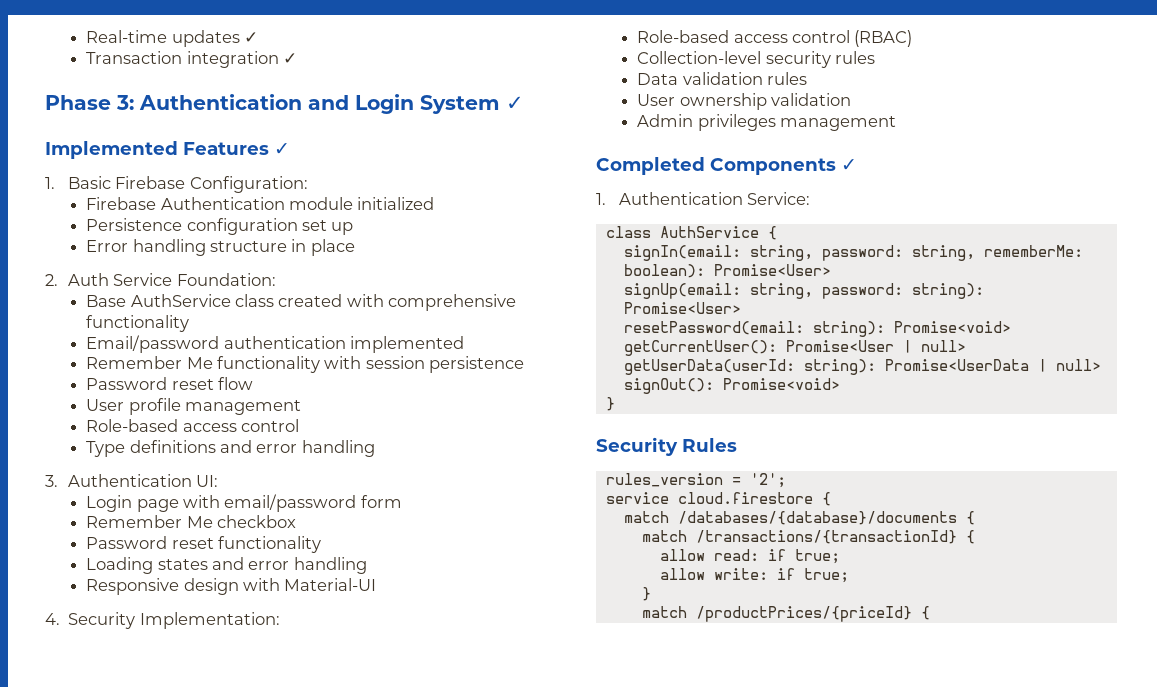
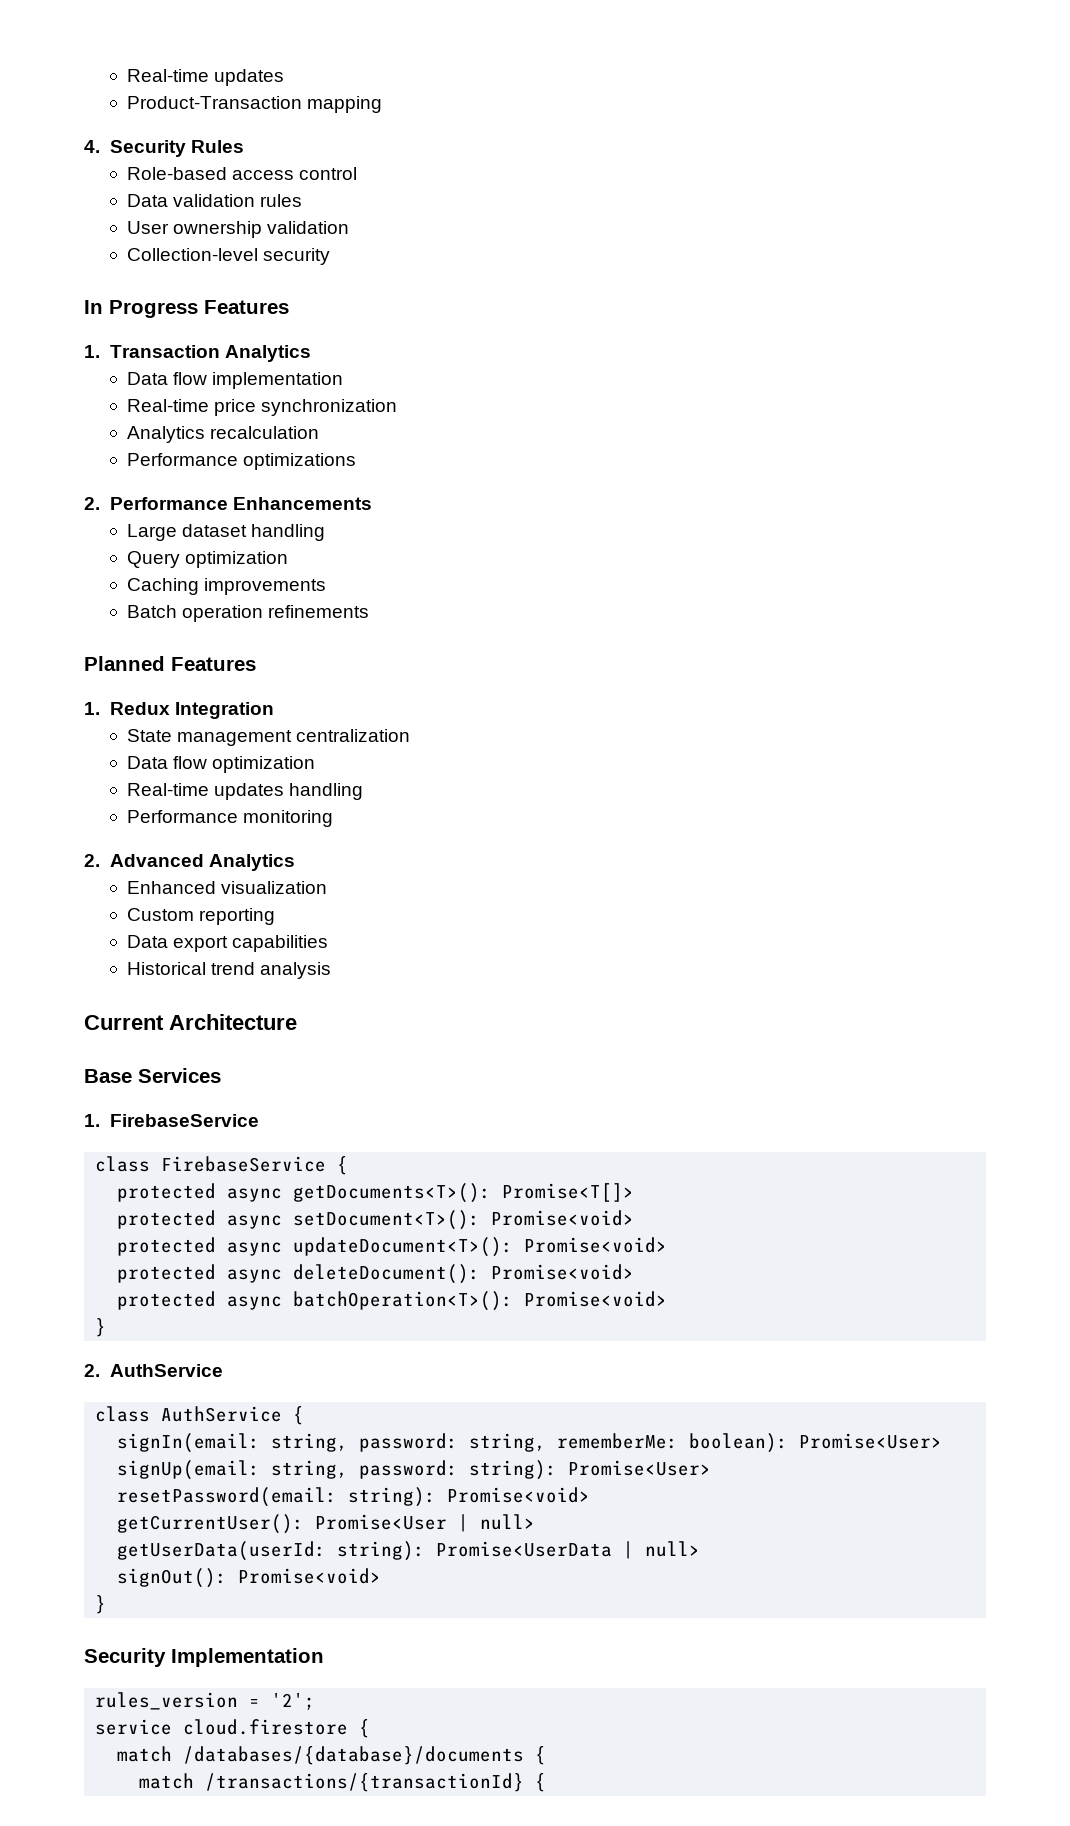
[86,30,258,47] [86,51,297,68] [45,94,524,114] [45,141,290,159] [45,176,308,193] [86,197,435,210] [86,218,354,235] [86,239,355,256] [45,273,276,286] [86,294,517,311] [86,315,190,332] [86,335,464,353] [86,356,525,373] [86,377,253,390] [86,398,301,415] [86,419,299,432] [86,440,375,457] [45,474,219,487] [86,494,402,512] [86,515,296,528] [86,536,321,553] [86,557,367,574] [86,578,377,595] [45,612,280,629] [637,30,913,47] [637,51,875,68] Real-time updates ✓ // Transaction integration ✓ // Phase 3: Authentication and Login System ✓ // Implemented Features ✓ // 1. Basic Firebase Configuration: // Firebase Authentication module initialized // Persistence configuration set up // Error handling structure in place // 2. Auth Service Foundation: // Base AuthService class created with comprehensive functionality // Email/password authentication implemented // Remember Me functionality with session persistence // Password reset flow // User profile management // Role-based access control // Type definitions and error handling // 3. Authentication UI: // Login page with email/password form // Remember Me checkbox // Password reset functionality // Loading states and error handling // Responsive design with Material-UI // 4. Security Implementation: // Role-based access control (RBAC) // Collection-level security rules -> [126,69,284,86] [126,96,382,113] [84,140,244,157] [126,167,358,180] Real-time updates // Product-Transaction mapping // 4. Security Rules // Role-based access control
[637,114,896,131] [596,157,857,175] [596,192,811,205] Admin privileges management // Completed Components ✓ // 1. Authentication Service: -> [126,248,330,265] [84,300,289,318] [84,345,311,362] [126,372,344,389] [126,399,398,416] [126,426,319,443] [126,453,356,470] [84,497,372,510] [126,524,326,541] [126,551,288,568] [126,578,326,595] [126,605,370,622] [84,656,256,671] [84,702,274,719] [126,729,411,746] [126,756,316,773] [126,783,364,800] [126,810,333,827] [84,854,295,871] [126,881,327,894] [126,908,275,925] [126,935,329,952] [126,962,332,979] [84,1014,297,1030] [84,1068,221,1083] [84,1114,259,1127] [95,1156,349,1175] [117,1183,635,1203] [117,1210,635,1230] [117,1237,668,1257] [117,1264,635,1284] [117,1291,668,1311] [95,1318,107,1337] [84,1364,223,1377] Collection-level security // In Progress Features // 1. Transaction Analytics // Data flow implementation // Real-time price synchronization // Analytics recalculation // Performance optimizations // 2. Performance Enhancements // Large dataset handling // Query optimization // Caching improvements // Batch operation refinements // Planned Features // 1. Redux Integration // State management centralization // Data flow optimization // Real-time updates handling // Performance monitoring // 2. Advanced Analytics // Enhanced visualization // Custom reporting // Data export capabilities // Historical trend analysis // Current Architecture // Base Services // 1. FirebaseService // class FirebaseService { // protected async getDocuments<T>(): Promise<T[]> // protected async setDocument<T>(): Promise<void> // protected async updateDocument<T>(): Promise<void> // protected async deleteDocument(): Promise<void> // protected async batchOperation<T>(): Promise<void> // } // 2. AuthService
[682,438,737,452] Rules -> [171,1648,324,1667] Implementation
[659,549,840,564] [659,568,849,583] [641,587,651,601] [641,606,930,622] // allow read: if true; // allow write: if true; // } // match /productPrices/{priceId} { -> (547, 1782) none

